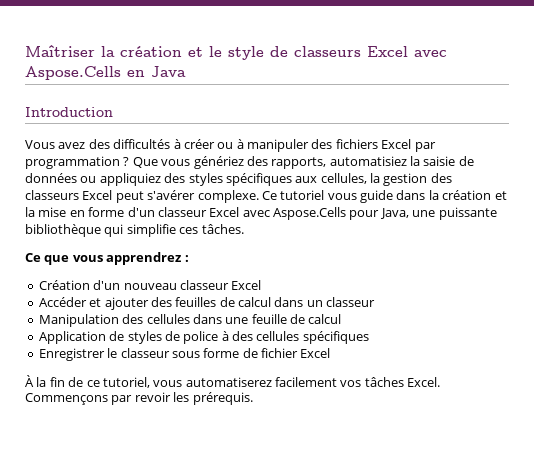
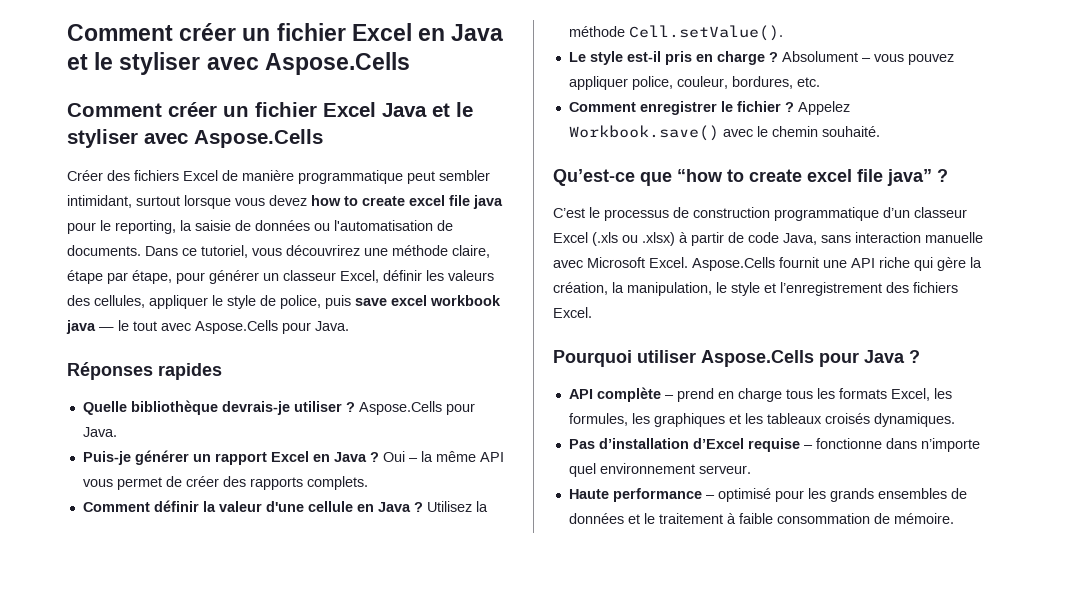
[25,45,447,60] [25,66,186,80] [25,107,113,117] [25,139,436,152] [25,156,407,169] Maîtriser la création et le style de classeurs Excel avec Aspose.Cells en Java // Introduction // Vous avez des difficultés à créer ou à manipuler des fichiers Excel par programmation ? Que vous génériez des rapports, automatisiez -> [67,23,504,41] [67,52,410,75] [67,102,473,117] [67,129,323,148] [67,170,490,184] [67,195,503,209] [67,220,176,234] Comment créer un fichier Excel en Java et le styliser avec Aspose.Cells // Comment créer un fichier Excel Java et le styliser avec Aspose.Cells // Créer des fichiers Excel de manière programmatique peut sembler intimidant, surtout lorsque vous devez how to create excel file java pour le reporting,
[99,173,452,186] [25,190,507,203] [25,207,497,220] [25,224,244,237] [25,252,189,265] [38,280,262,290] [38,297,376,310] [38,314,342,327] [38,331,369,344] [38,348,331,361] [25,375,441,388] [25,392,253,405] appliquiez des styles spécifiques aux cellules, la gestion des classeurs Excel peut s'avérer complexe. Ce tutoriel vous guide dans la création et la mise en forme d'un classeur Excel avec Aspose.Cells pour Java, une puissante bibliothèque qui simplifie ces tâches. // Ce que vous apprendrez : // Création d'un nouveau classeur Excel // Accéder et ajouter des feuilles de calcul dans un classeur // Manipulation des cellules dans une feuille de calcul // Application de styles de police à des cellules spécifiques // Enregistrer le classeur sous forme de fichier Excel // À la fin de ce tutoriel, vous automatiserez facilement vos tâches Excel. Commençons par revoir les prérequis. -> [334,220,453,231] [67,245,490,258] [67,270,494,284] [67,295,501,309] [66,320,349,334] [67,362,222,380] [82,400,475,415] [82,427,117,437] [82,450,504,465] [82,476,368,490] [82,500,488,512] [568,25,783,41] [568,51,954,65] [568,76,820,90] [568,101,850,115] [568,125,880,141] [553,169,948,186] [553,207,967,221] [553,232,983,246] [553,257,982,271] [553,282,958,296] [553,307,592,318] [553,350,920,367] [568,387,952,402] [568,413,955,427] [568,438,980,452] [568,463,751,477] [568,488,967,502] [568,513,954,524] l'automatisation de documents. Dans ce tutoriel, vous découvrirez une méthode claire, étape par étape, pour générer un classeur Excel, définir les valeurs des cellules, appliquer le style de police, puis save excel workbook java — le tout avec Aspose.Cells pour Java. // Réponses rapides // Quelle bibliothèque devrais-je utiliser ? Aspose.Cells pour Java. // Puis-je générer un rapport Excel en Java ? Oui – la même API vous permet de créer des rapports complets. // Comment définir la valeur d'une cellule en Java ? Utilisez la méthode Cell.setValue(). // Le style est-il pris en charge ? Absolument – vous pouvez appliquer police, couleur, bordures, etc. // Comment enregistrer le fichier ? Appelez Workbook.save() avec le chemin souhaité. // Qu’est‑ce que “how to create excel file java” ? // C’est le processus de construction programmatique d’un classeur Excel (.xls ou .xlsx) à partir de code Java, sans interaction manuelle avec Microsoft Excel. Aspose.Cells fournit une API riche qui gère la création, la manipulation, le style et l’enregistrement des fichiers Excel. // Pourquoi utiliser Aspose.Cells pour Java ? // API complète – prend en charge tous les formats Excel, les formules, les graphiques et les tableaux croisés dynamiques. // Pas d’installation d’Excel requise – fonctionne dans n’importe quel environnement serveur. // Haute performance – optimisé pour les grands ensembles de données et le traitement à faible consommation de mémoire.

